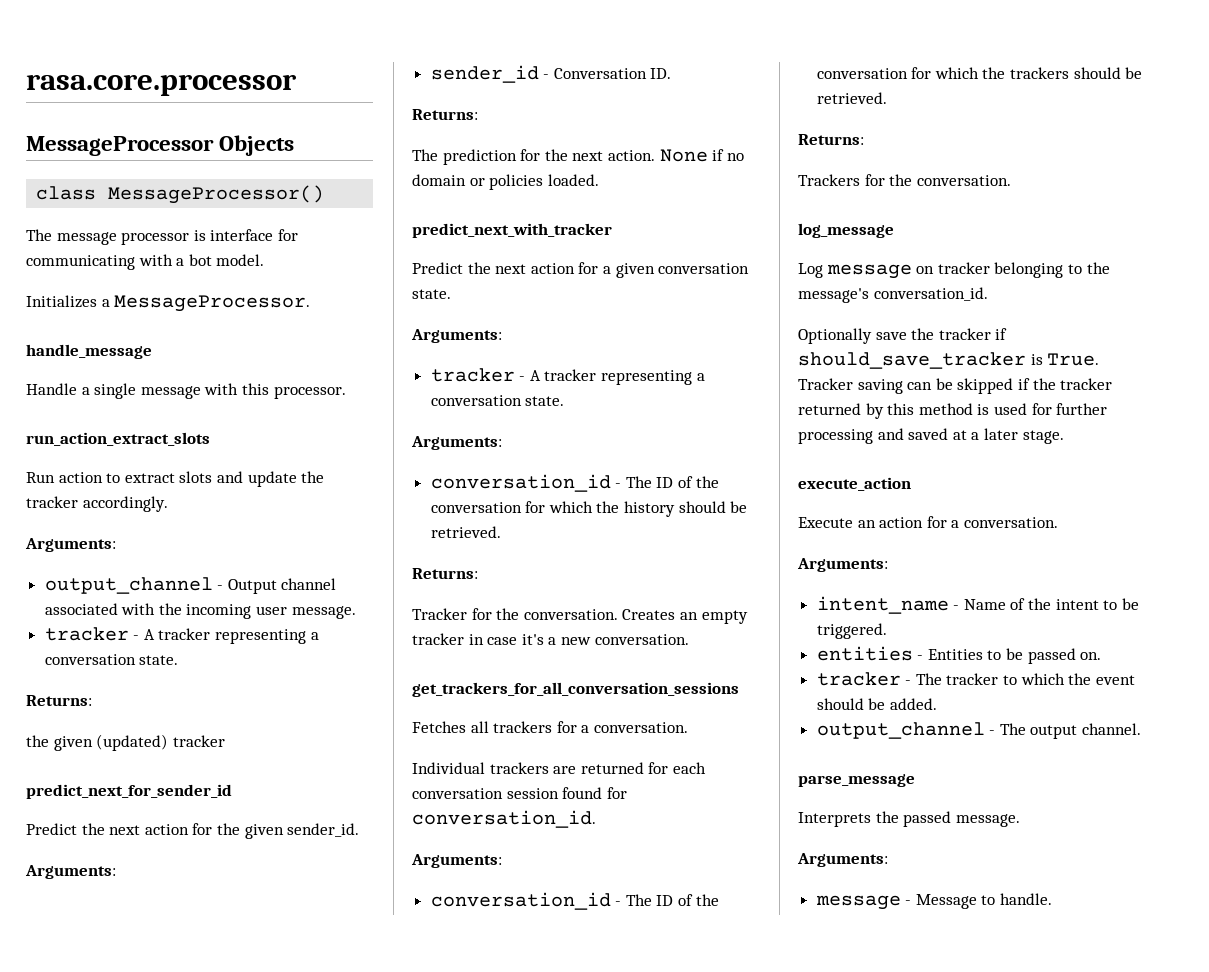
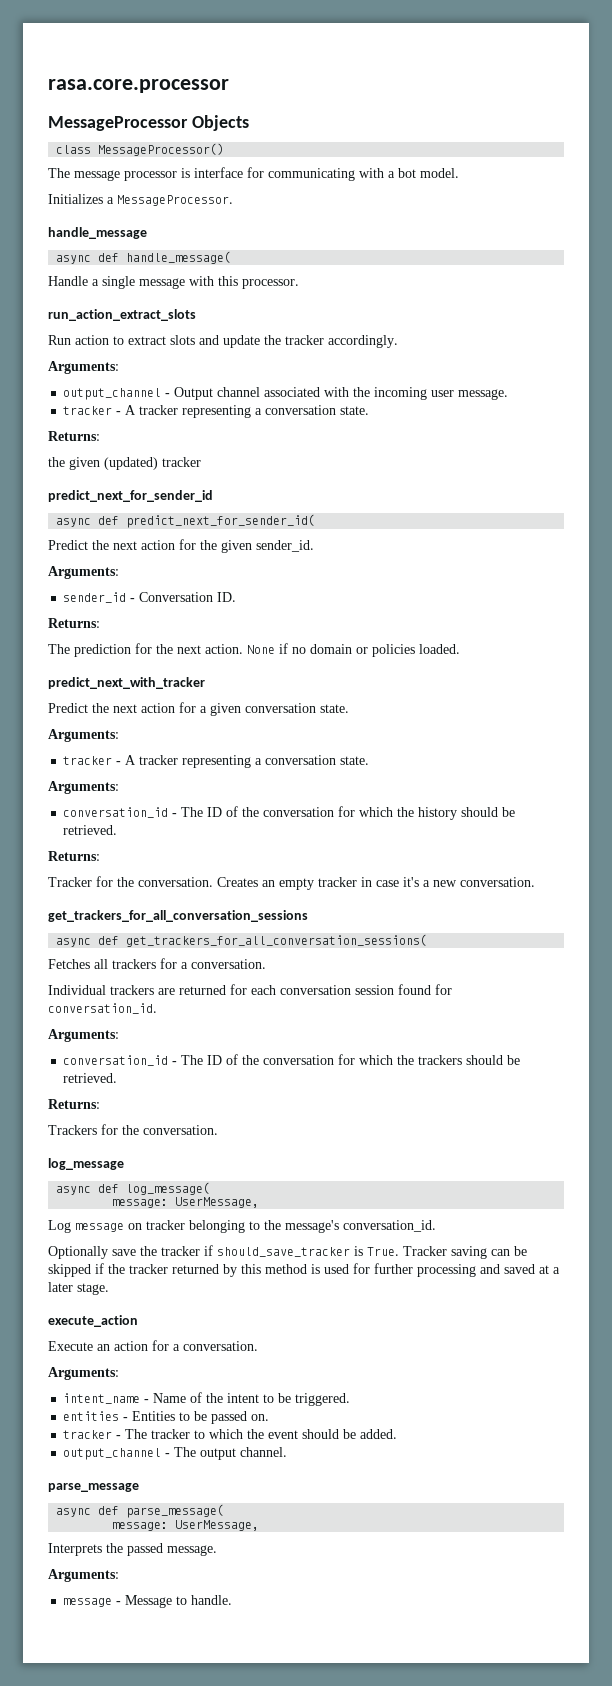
(152, 351) none -> [56,251,232,264] // async def handle_message(
(232, 791) none -> [56,514,316,528] // async def predict_next_for_sender_id(
(739, 689) none -> [56,934,428,947] // async def get_trackers_for_all_conversation_sessions(
(894, 230) none -> [56,1182,211,1195] [112,1197,260,1208] // async def log_message( // message: UserMessage,
(915, 780) none -> [56,1504,225,1518] [112,1520,260,1531] // async def parse_message( // message: UserMessage,

